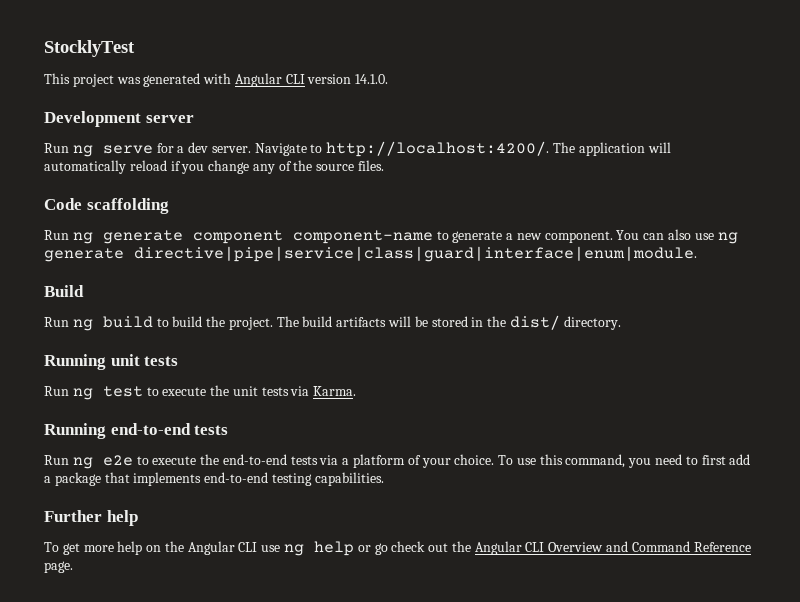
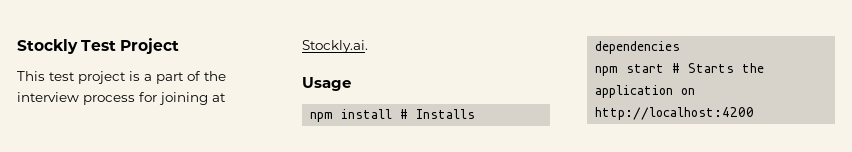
[44,40,135,57] [44,73,389,87] [44,111,194,127] [44,141,671,157] [44,160,385,174] [44,198,169,214] [44,229,738,244] [44,246,697,262] [44,285,84,297] [44,315,621,331] [44,354,179,370] [44,385,357,400] [44,423,229,439] [44,454,751,469] [44,472,384,486] [44,510,138,526] [44,541,751,556] [44,561,73,573] StocklyTest // This project was generated with Angular CLI version 14.1.0. // Development server // Run ng serve for a dev server. Navigate to http://localhost:4200/. The application will automatically reload if you change any of the source files. // Code scaffolding // Run ng generate component component-name to generate a new component. You can also use ng generate directive|pipe|service|class|guard|interface|enum|module. // Build // Run ng build to build the project. The build artifacts will be stored in the dist/ directory. // Running unit tests // Run ng test to execute the unit tests via Karma. // Running end-to-end tests // Run ng e2e to execute the end-to-end tests via a platform of your choice. To use this command, you need to first add a package that implements end-to-end testing capabilities. // Further help // To get more help on the Angular CLI use ng help or go check out the Angular CLI Overview and Command Reference page. -> [17,38,180,54] [17,71,226,84] [17,92,226,105] [302,40,368,53] [302,77,351,91] [310,109,476,122] [595,41,681,54] [595,63,765,76] [595,85,696,98] [595,107,755,120] Stockly Test Project // This test project is a part of the interview process for joining at Stockly.ai. // Usage // npm install # Installs dependencies // npm start # Starts the application on http://localhost:4200

